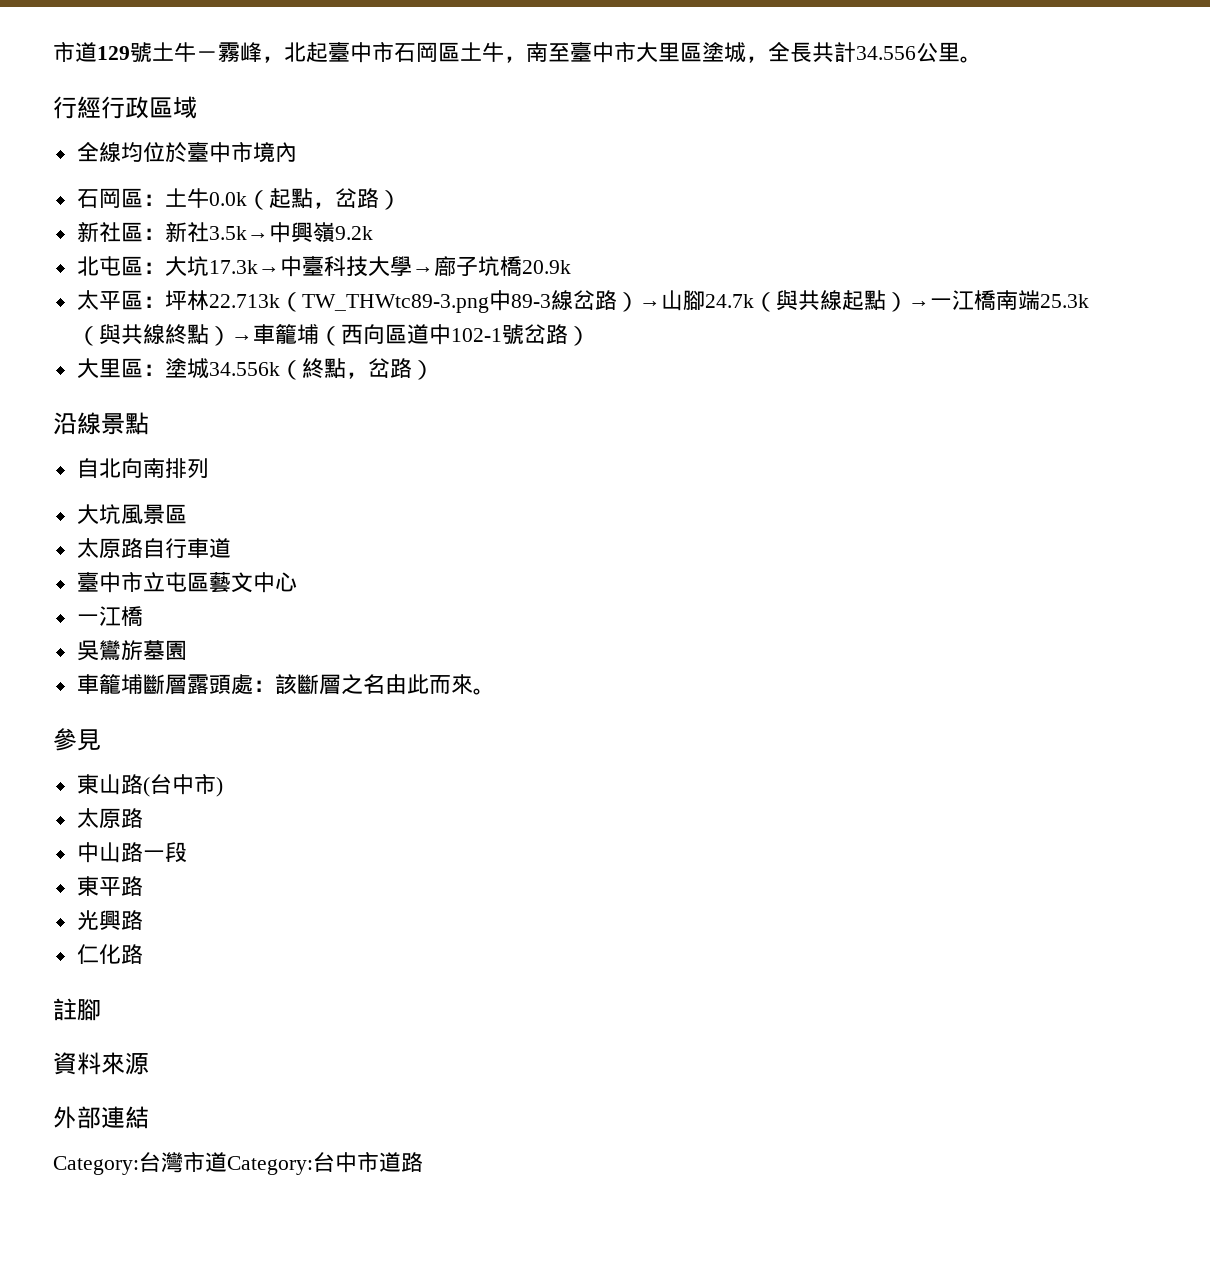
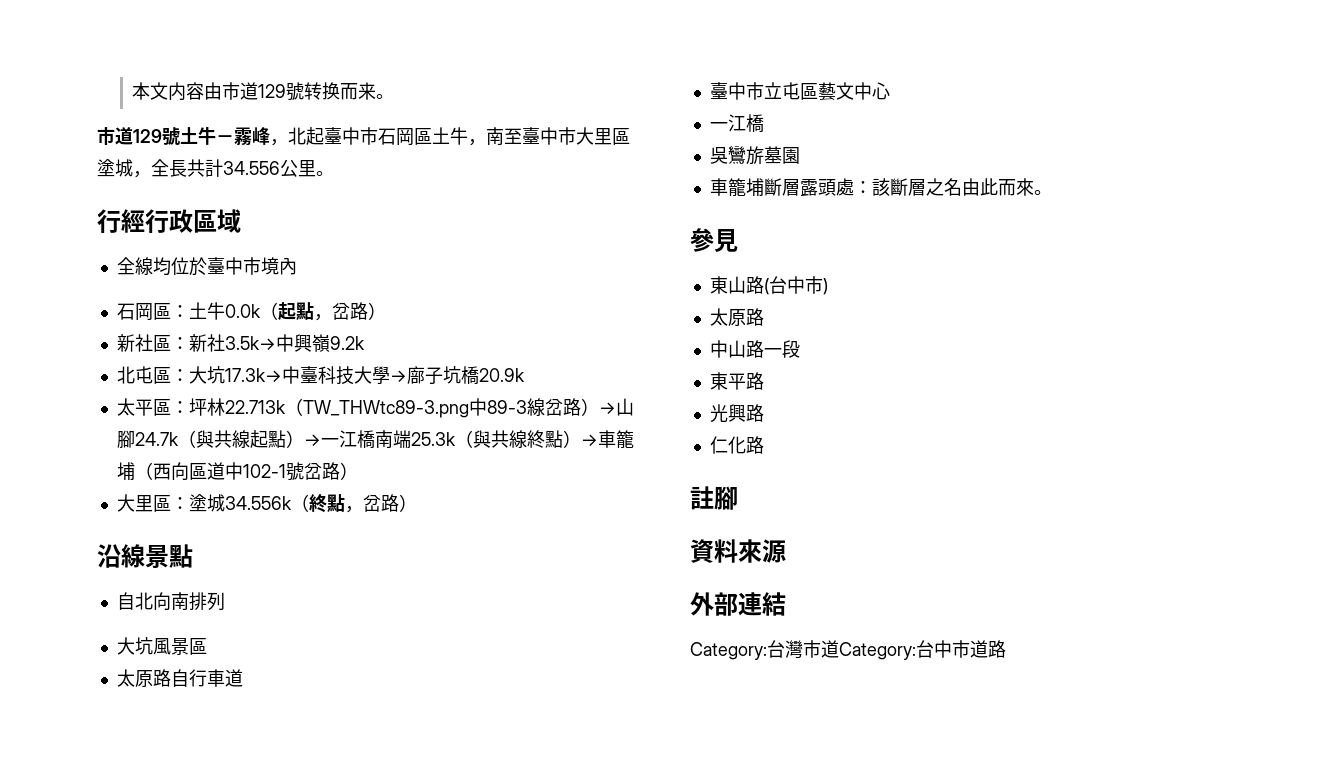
(53, 52) none -> [132,82,395,101] 本文内容由市道129號转换而来。 //

